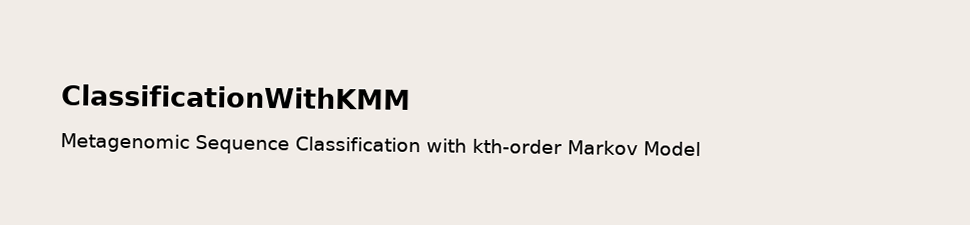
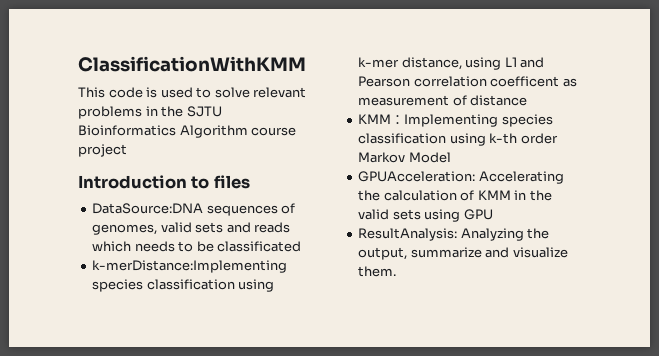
[60,133,701,157] Metagenomic Sequence Classification with kth-order Markov Model -> [78,87,307,98] [78,106,222,119] [78,125,297,138] [78,144,127,157] [78,175,250,189] [92,203,296,216] [92,222,291,235] [92,241,302,252] [92,260,288,273] [92,279,275,292] [358,57,545,70] [358,76,577,87] [358,95,528,106] [358,114,553,127] [358,133,558,146] [358,152,451,163] [358,171,564,184] [358,190,552,201] [358,209,493,222] [358,228,550,241] [358,247,568,260] [358,266,397,277] This code is used to solve relevant problems in the SJTU Bioinformatics Algorithm course project // Introduction to files // DataSource:DNA sequences of genomes, valid sets and reads which needs to be classificated // k-merDistance:Implementing species classification using k-mer distance, using L1 and Pearson correlation coefficent as measurement of distance // KMM：Implementing species classification using k-th order Markov Model // GPUAcceleration: Accelerating the calculation of KMM in the valid sets using GPU // ResultAnalysis: Analyzing the output, summarize and visualize them.

